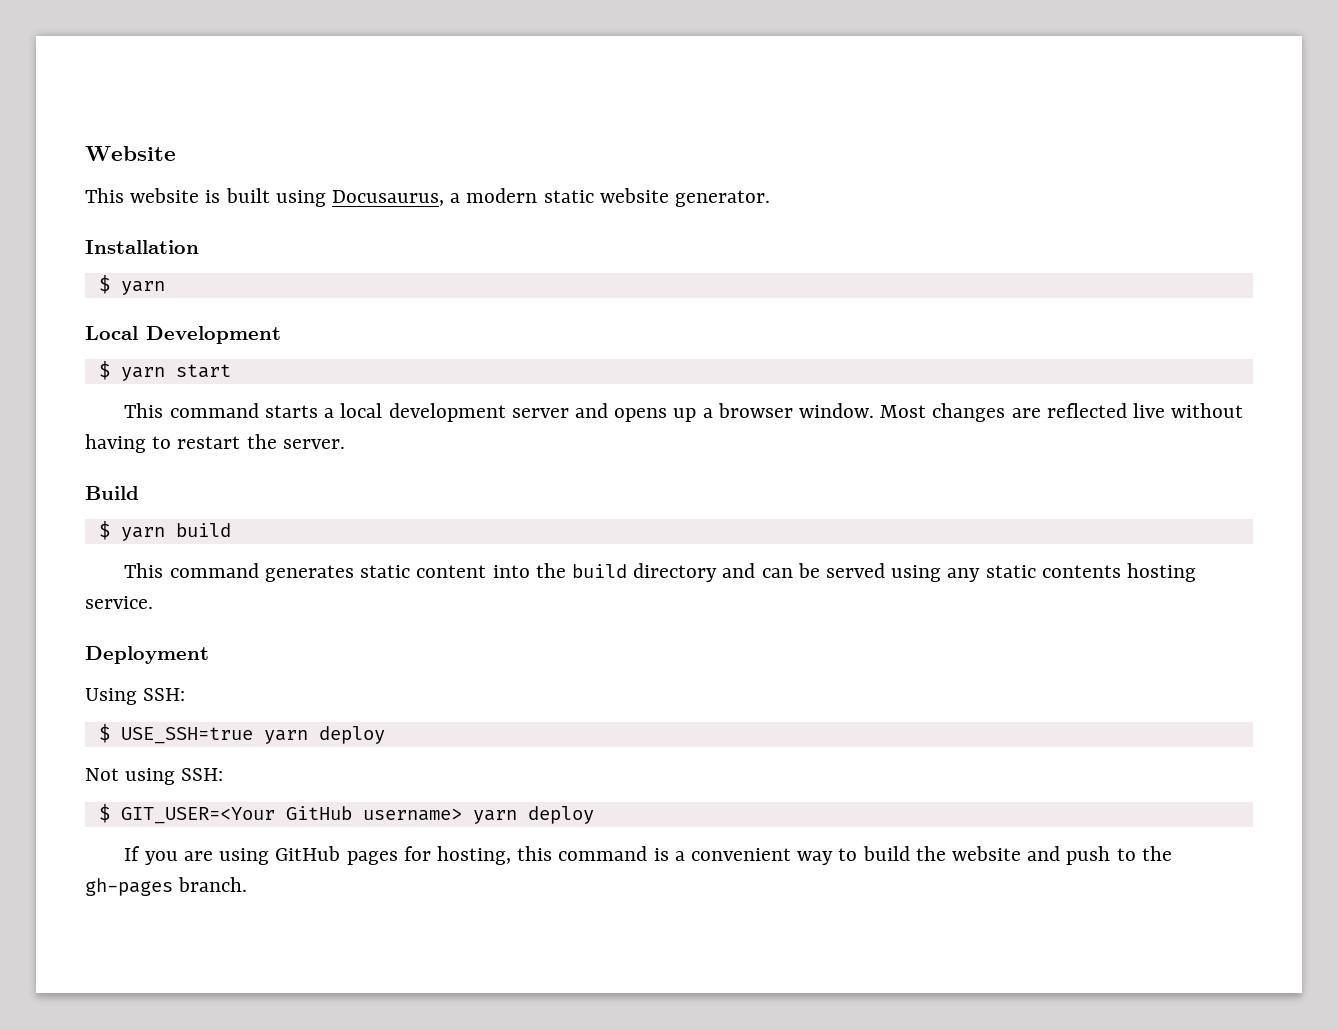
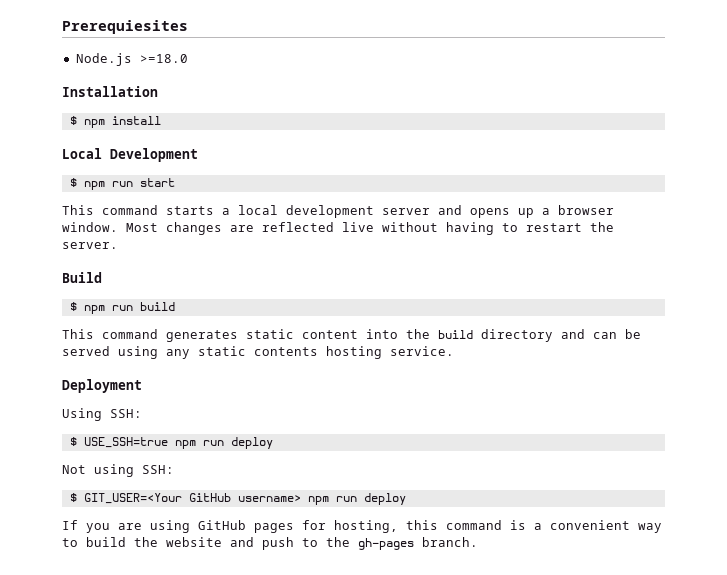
[85,146,176,161] [85,188,771,207] Website // This website is built using Docusaurus, a modern static website generator. -> [62,20,188,34] [75,53,188,66] Prerequiesites // Node.js >=18.0
[120,281,165,295] yarn -> [83,116,161,128] npm install
[120,367,165,381] yarn -> [83,181,133,190] npm run
[120,527,165,541] yarn -> [83,305,133,314] npm run
[263,730,308,744] yarn -> [174,440,224,449] npm run
[472,810,517,824] yarn -> [307,496,357,505] npm run

